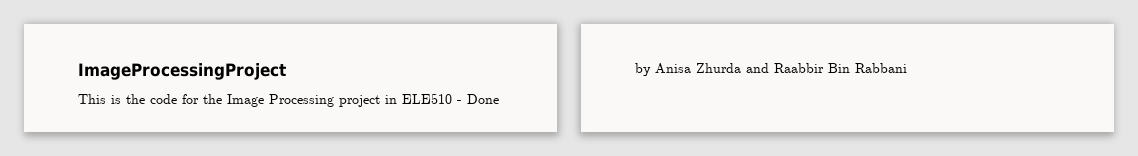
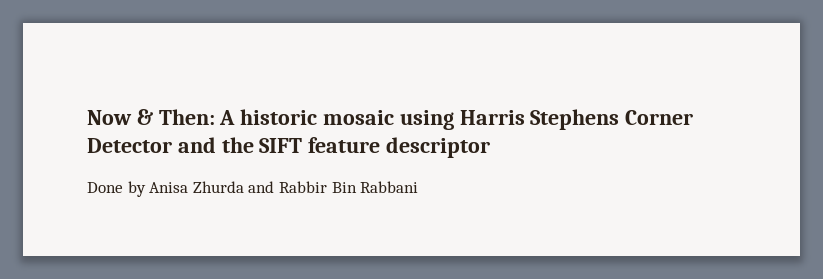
[78,63,286,80] [78,93,462,107] ImageProcessingProject // This is the code for the Image Processing project in ELE510 - -> [87,109,694,130] [87,137,491,158] Now & Then: A historic mosaic using Harris Stephens Corner Detector and the SIFT feature descriptor //
[774,63,824,73] Raabbir -> [278,181,327,193] Rabbir

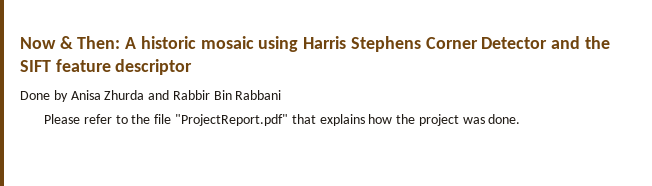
(419, 187) none -> [44,114,521,126] // Please refer to the file "ProjectReport.pdf" that explains how the project was done.

